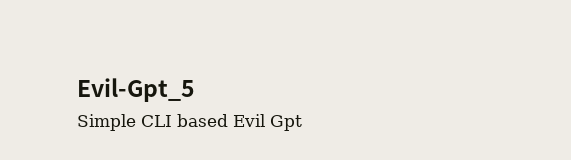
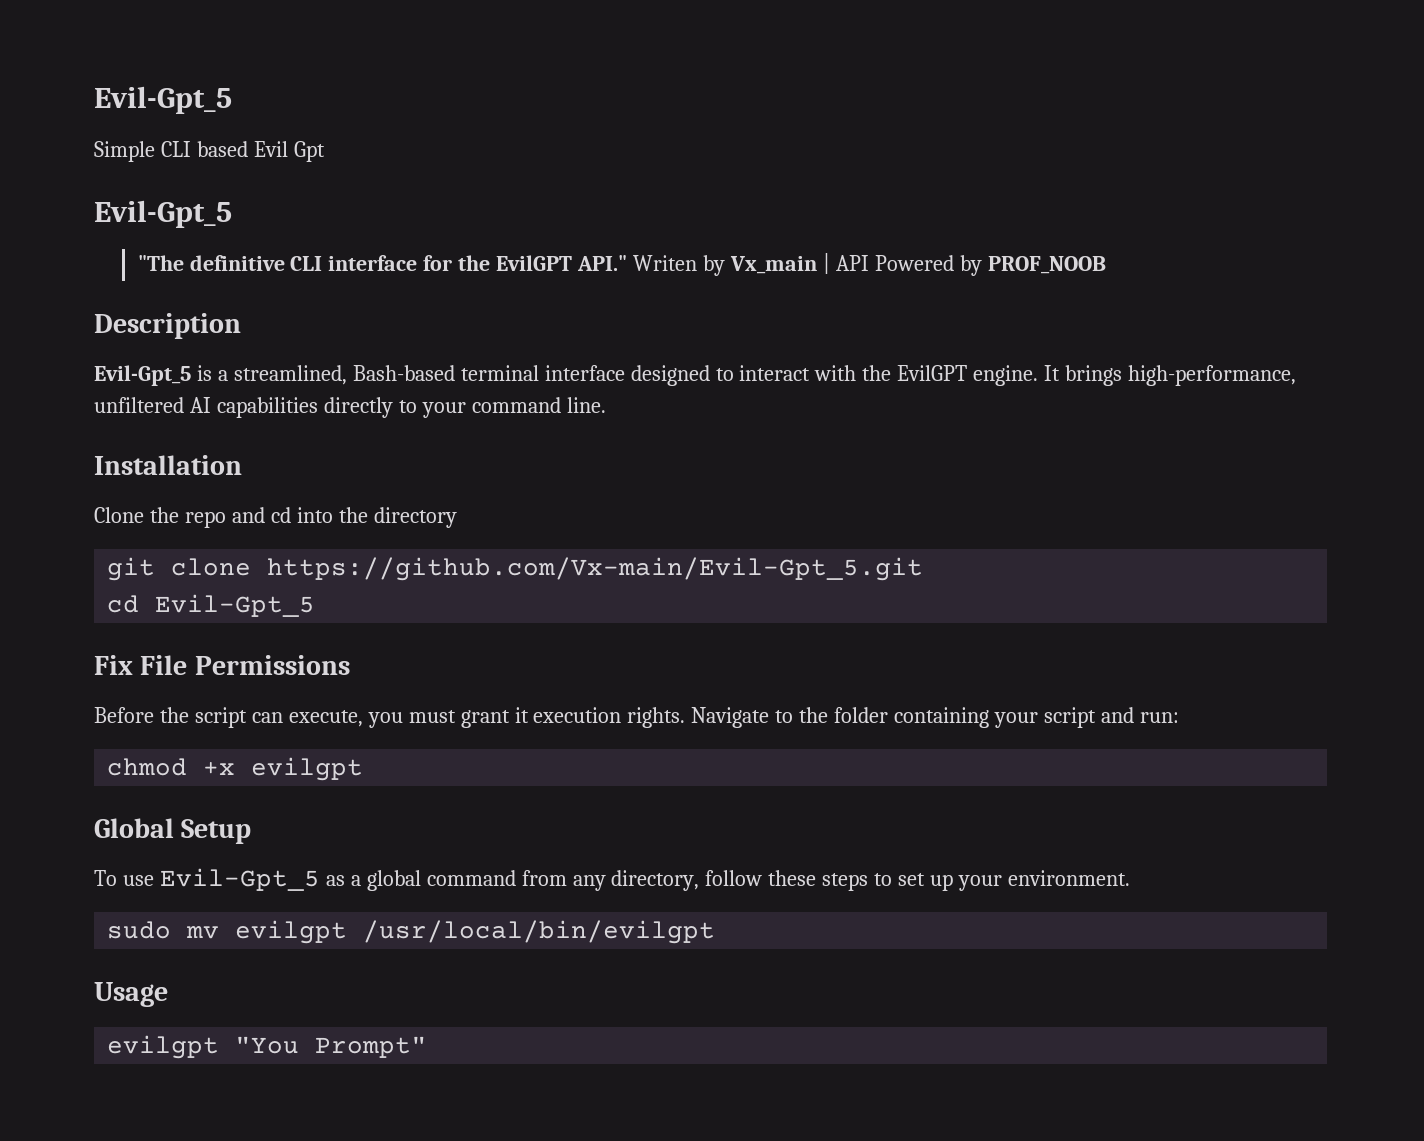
(302, 123) none -> [94,200,232,228] [137,253,1106,276] [94,313,241,339] [94,365,1297,386] [94,397,606,418] [94,455,242,475] [94,507,457,528] [107,557,924,581] [107,594,316,617] [94,655,350,675] [94,707,1179,728] [107,757,364,781] [94,818,252,844] [94,868,1130,891] [107,920,716,944] [94,982,168,1007] [107,1035,428,1059] // Evil-Gpt_5 // "The definitive CLI interface for the EvilGPT API." Writen by Vx_main | API Powered by PROF_NOOB // Description // Evil-Gpt_5 is a streamlined, Bash-based terminal interface designed to interact with the EvilGPT engine. It brings high-performance, unfiltered AI capabilities directly to your command line. // Installation // Clone the repo and cd into the directory // git clone https://github.com/Vx-main/Evil-Gpt_5.git // cd Evil-Gpt_5 // Fix File Permissions // Before the script can execute, you must grant it execution rights. Navigate to the folder containing your script and run: // chmod +x evilgpt // Global Setup // To use Evil-Gpt_5 as a global command from any directory, follow these steps to set up your environment. // sudo mv evilgpt /usr/local/bin/evilgpt // Usage // evilgpt "You Prompt"

